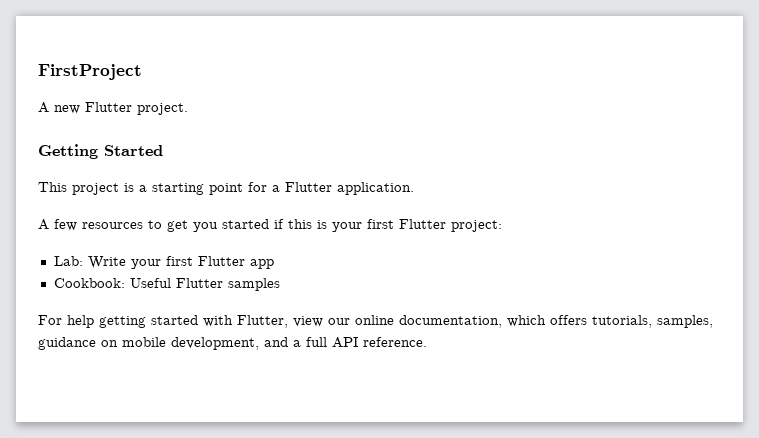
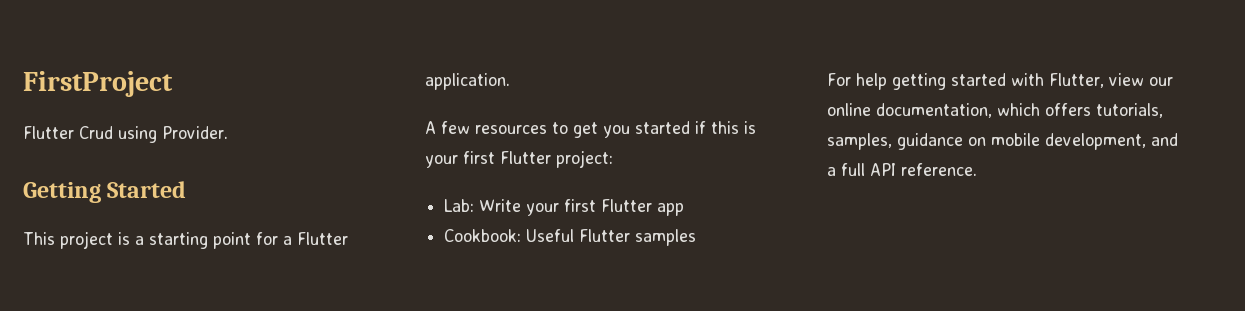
[38,102,188,115] A new Flutter project. -> [23,126,228,143] Flutter Crud using Provider.

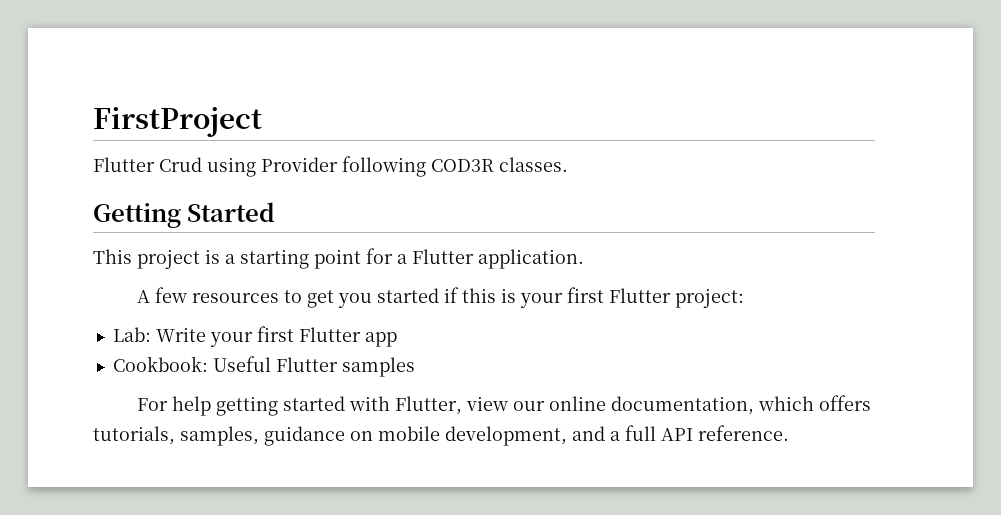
[162,126,228,139] Provider. -> [261,156,568,177] Provider following COD3R classes.

